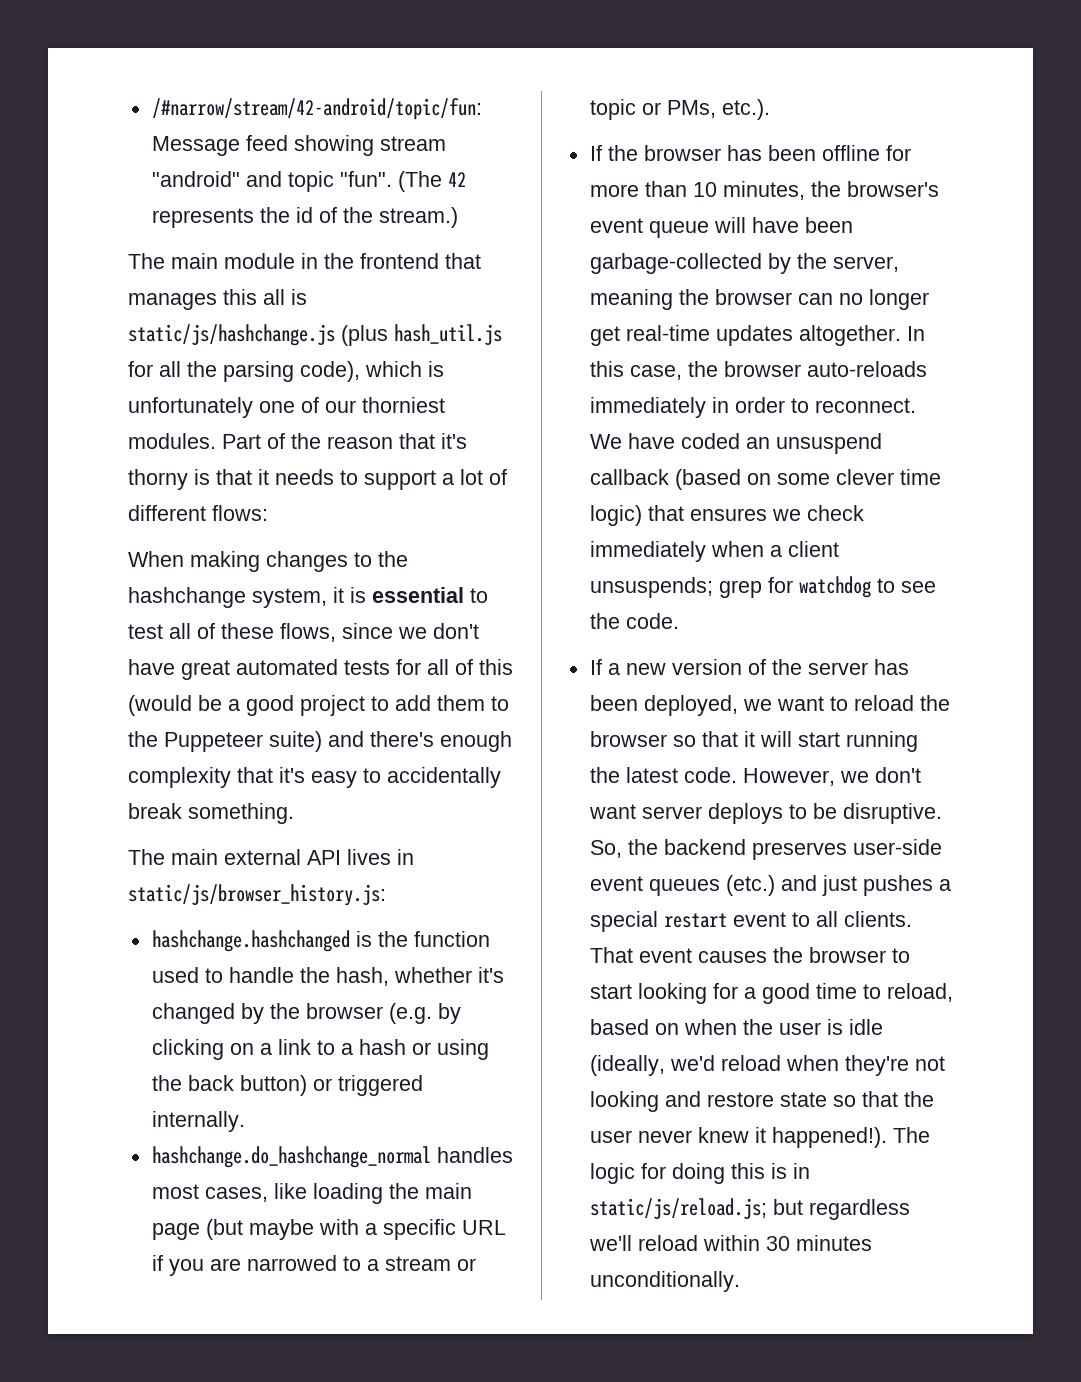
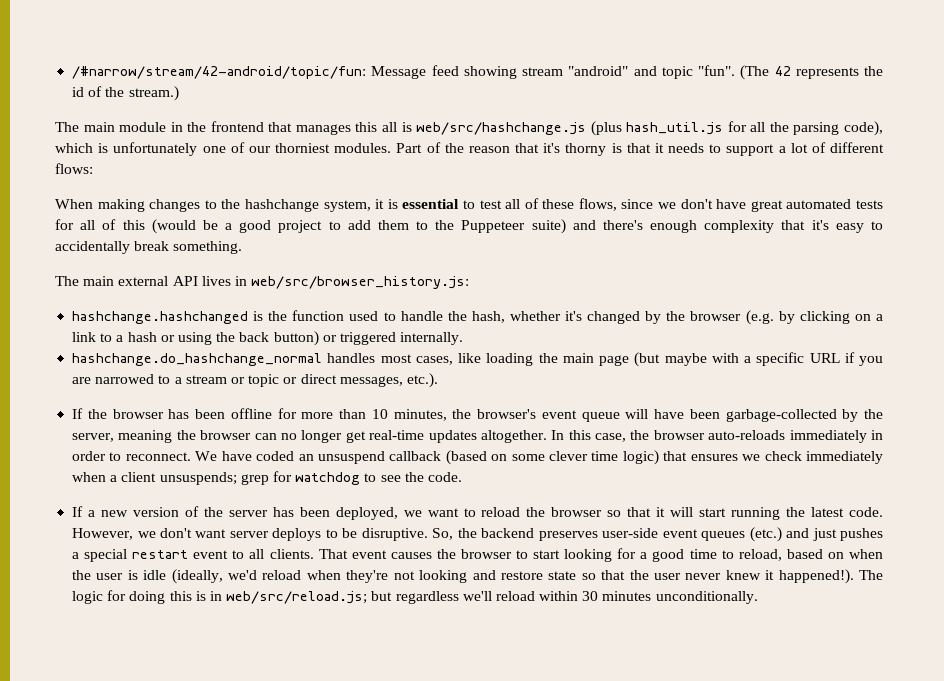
[128,324,335,346] static/js/hashchange.js -> [416,122,587,135] web/src/hashchange.js
[128,884,386,906] static/js/browser_history.js: -> [251,276,470,289] web/src/browser_history.js:
[666,100,716,118] PMs, -> [300,374,403,387] direct messages,
[589,1198,767,1220] static/js/reload.js; -> [226,591,368,604] web/src/reload.js;

